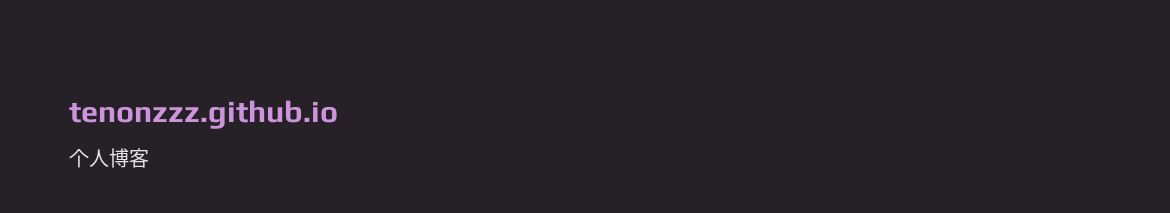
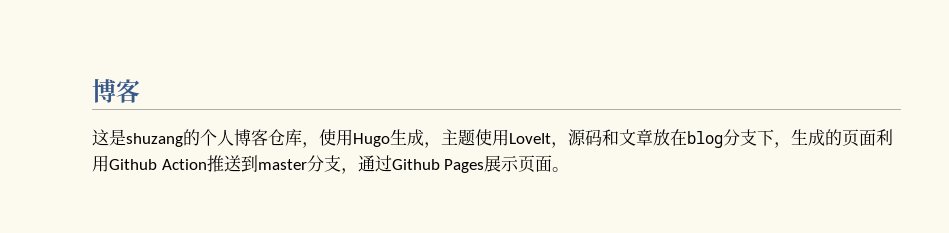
[69,100,338,129] [69,148,149,168] tenonzzz.github.io // 个人博客 -> [92,79,140,103] [92,129,893,148] [92,155,570,174] 博客 // 这是shuzang的个人博客仓库，使用Hugo生成，主题使用LoveIt，源码和文章放在blog分支下，生成的页面利用Github Action推送到master分支，通过Github Pages展示页面。

